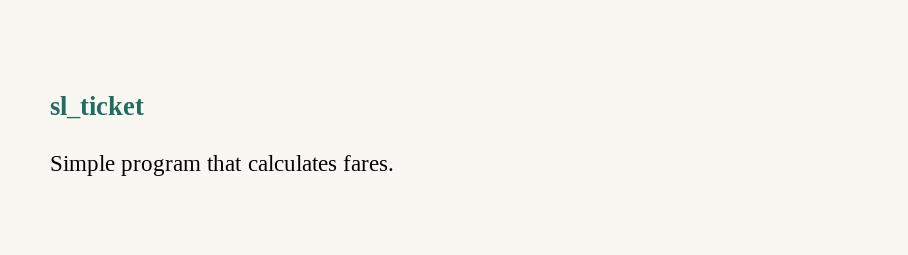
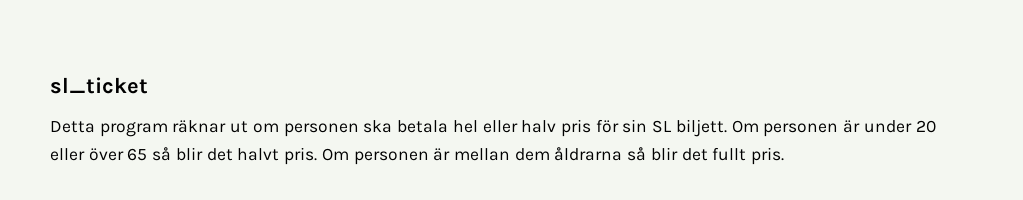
[50,155,394,176] Simple program that calculates fares. -> [50,119,936,137] [50,147,785,165] Detta program räknar ut om personen ska betala hel eller halv pris för sin SL biljett. Om personen är under 20 eller över 65 så blir det halvt pris. Om personen är mellan dem åldrarna så blir det fullt pris.

